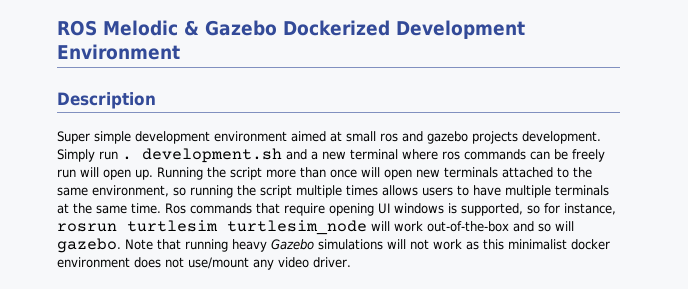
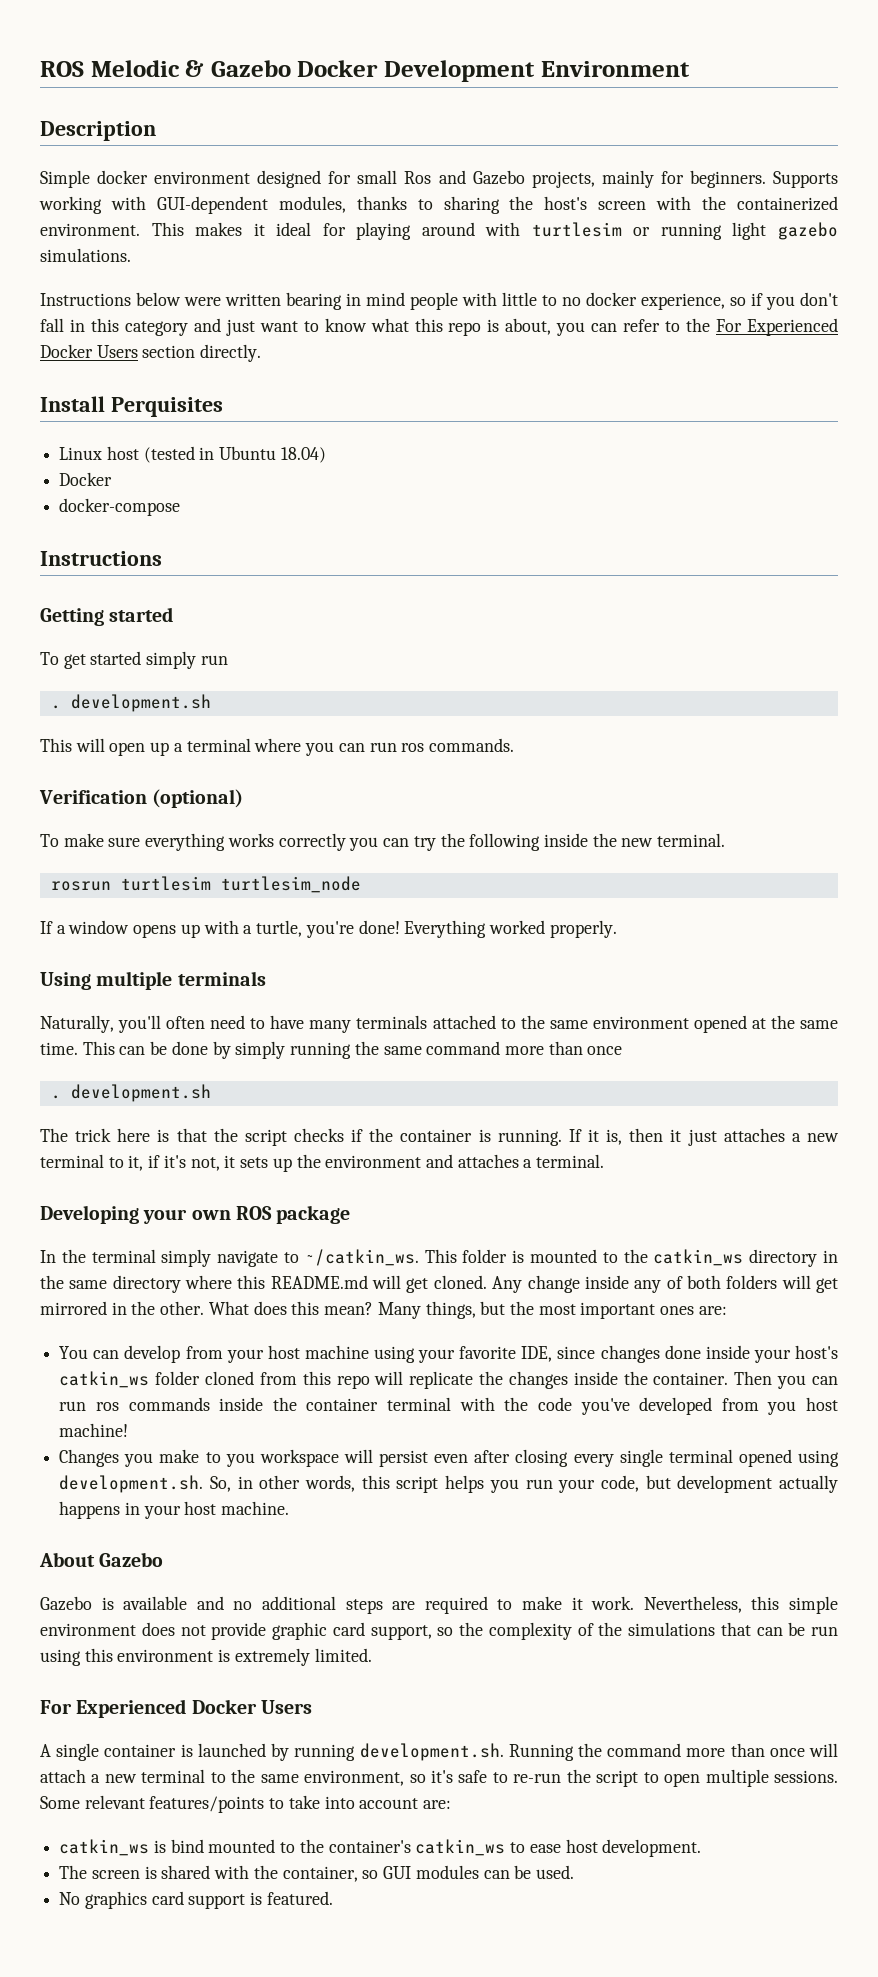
[283,20,390,36] Dockerized -> [297,60,379,77] Docker
[57,131,601,144] [57,148,605,163] [57,167,440,180] Super simple development environment aimed at small ros and gazebo projects development. Simply run . development.sh and a new terminal where ros commands can be freely run will open up. Running the script more than once will open new -> [40,170,839,188] [39,196,838,214] [40,222,839,240] [40,248,131,262] [40,292,838,310] [40,318,839,336] [40,344,262,362] [40,396,223,417] [59,446,326,463] [59,472,113,486] [59,498,181,516] [40,551,162,566] [40,607,174,626] [40,651,228,669] [50,694,211,712] [40,738,514,756] [39,789,244,808] [40,833,726,851] [50,876,361,893] [40,920,617,938] [40,971,266,990] [40,1015,352,1033] Simple docker environment designed for small Ros and Gazebo projects, mainly for beginners. Supports working with GUI-dependent modules, thanks to sharing the host's screen with the containerized environment. This makes it ideal for playing around with turtlesim or running light gazebo simulations. // Instructions below were written bearing in mind people with little to no docker experience, so if you don't fall in this category and just want to know what this repo is about, you can refer to the For Experienced Docker Users section directly. // Install Perquisites // Linux host (tested in Ubuntu 18.04) // Docker // docker-compose // Instructions // Getting started // To get started simply run // . development.sh // This will open up a terminal where you can run ros commands. // Verification (optional) // To make sure everything works correctly you can try the following inside the new terminal. // rosrun turtlesim turtlesim_node // If a window opens up with a turtle, you're done! Everything worked properly. // Using multiple terminals // Naturally, you'll often need to have many
[92,185,609,198] [57,203,616,216] [57,220,574,235] [57,238,610,253] [57,257,351,270] environment, so running the script multiple times allows users to have multiple terminals at the same time. Ros commands that require opening UI windows is supported, so for instance, rosrun turtlesim turtlesim_node will work out-of-the-box and so will gazebo. Note that running heavy Gazebo simulations will not work as this minimalist docker environment does not use/mount any video driver. -> [592,1015,838,1033] [40,1041,623,1059] [50,1084,211,1102] [40,1128,839,1146] [40,1154,605,1172] [40,1205,351,1224] [40,1249,838,1267] [40,1275,839,1293] [40,1301,727,1319] [59,1345,838,1363] [59,1371,839,1389] [59,1397,838,1415] [59,1423,129,1437] [59,1449,840,1467] [59,1475,838,1493] [59,1501,290,1519] [39,1552,164,1567] [40,1596,839,1614] [40,1622,838,1640] [40,1648,372,1666] [40,1699,312,1718] [40,1743,838,1761] [40,1769,839,1787] [40,1795,452,1813] [59,1839,702,1857] [59,1865,574,1882] [59,1891,333,1909] environment opened at the same time. This can be done by simply running the same command more than once // . development.sh // The trick here is that the script checks if the container is running. If it is, then it just attaches a new terminal to it, if it's not, it sets up the environment and attaches a terminal. // Developing your own ROS package // In the terminal simply navigate to ~/catkin_ws. This folder is mounted to the catkin_ws directory in the same directory where this README.md will get cloned. Any change inside any of both folders will get mirrored in the other. What does this mean? Many things, but the most important ones are: // You can develop from your host machine using your favorite IDE, since changes done inside your host's catkin_ws folder cloned from this repo will replicate the changes inside the container. Then you can run ros commands inside the container terminal with the code you've developed from you host machine! // Changes you make to you workspace will persist even after closing every single terminal opened using development.sh. So, in other words, this script helps you run your code, but development actually happens in your host machine. // About Gazebo // Gazebo is available and no additional steps are required to make it work. Nevertheless, this simple environment does not provide graphic card support, so the complexity of the simulations that can be run using this environment is extremely limited. // For Experienced Docker Users // A single container is launched by running development.sh. Running the command more than once will attach a new terminal to the same environment, so it's safe to re-run the script to open multiple sessions. Some relevant features/points to take into account are: // catkin_ws is bind mounted to the container's catkin_ws to ease host development. // The screen is shared with the container, so GUI modules can be used. // No graphics card support is featured.

